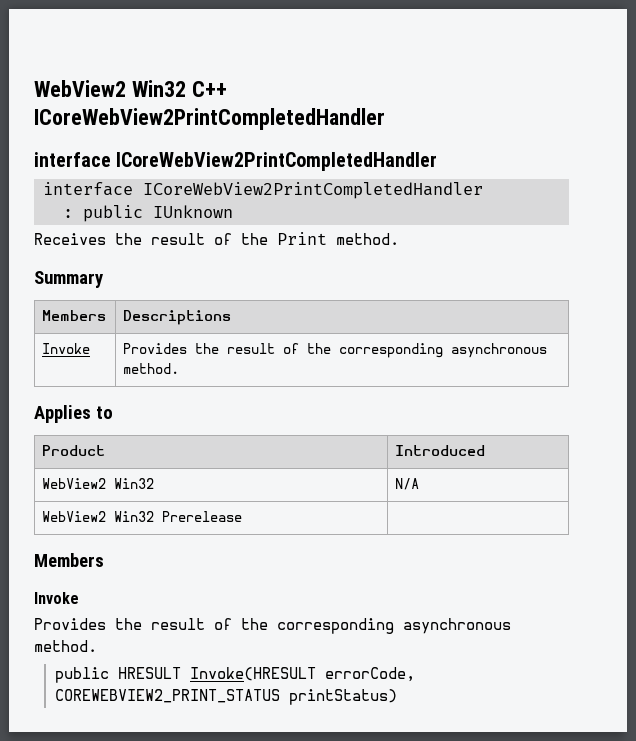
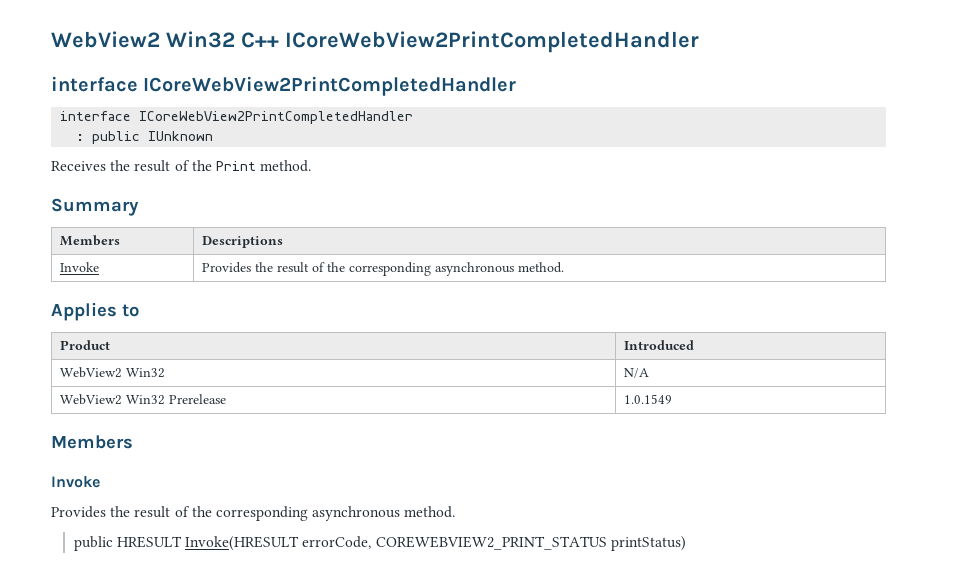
(243, 516) none -> [624,394,673,404] 1.0.1549

